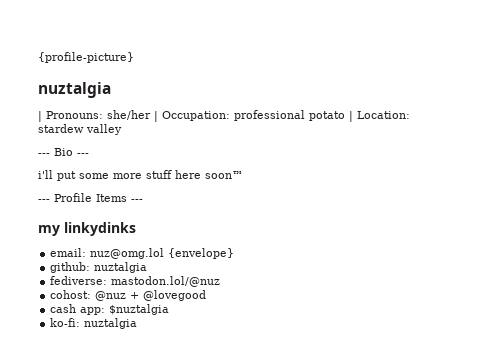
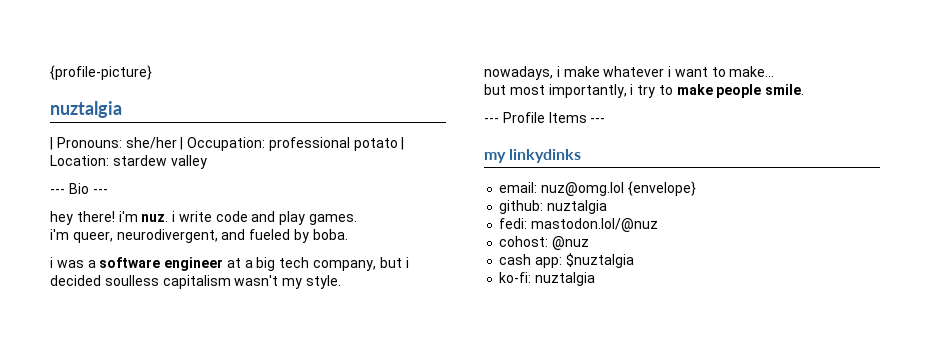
[38,170,243,181] i'll put some more stuff here soon™ -> [50,211,358,225] [50,229,348,243] [50,257,409,271] [50,275,341,289] [484,66,775,80] [484,84,805,98] hey there! i'm nuz. i write code and play games. // i'm queer, neurodivergent, and fueled by boba. // i was a software engineer at a big tech company, but i decided soulless capitalism wasn't my style. // nowadays, i make whatever i want to make... // but most importantly, i try to make people smile.
[50,276,108,285] fediverse: -> [499,218,528,229] fedi:
[130,290,207,301] + @lovegood -> (590, 243) none

